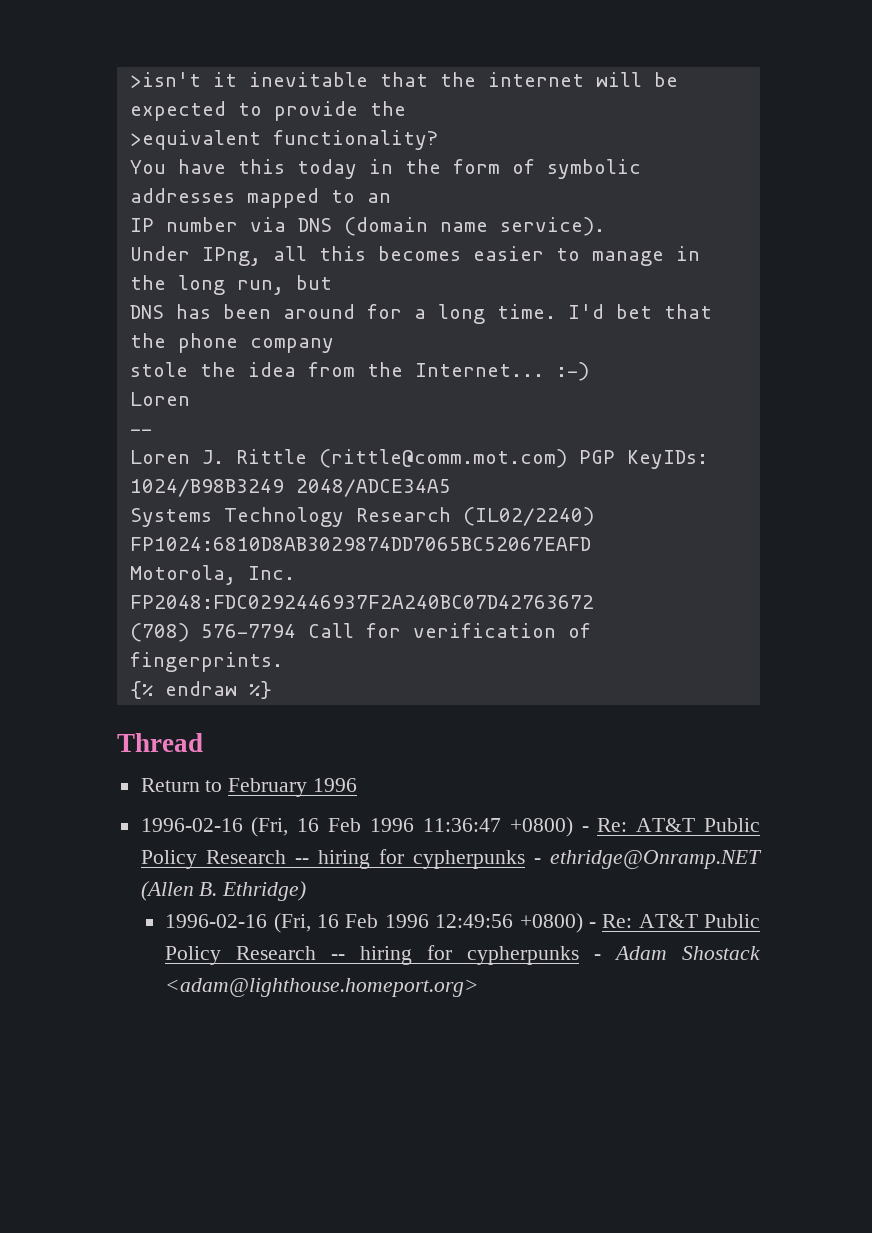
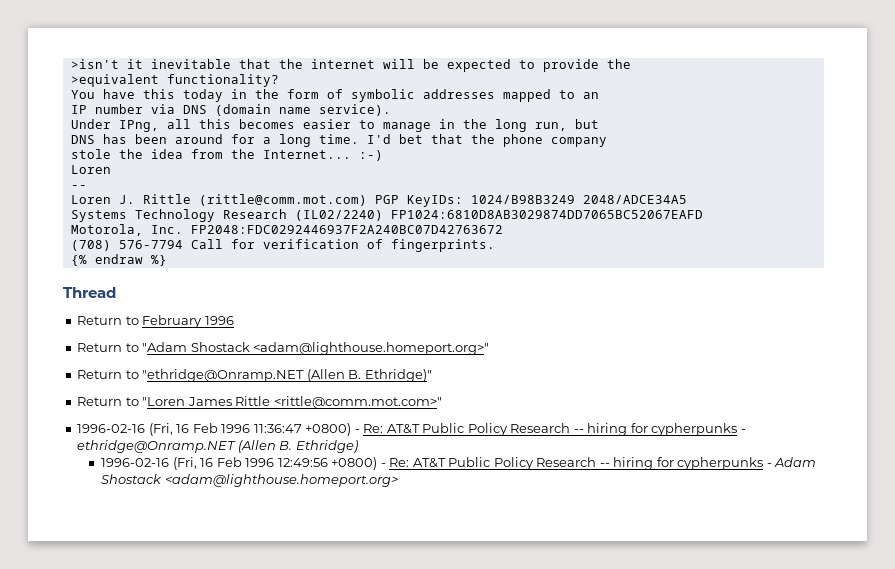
(358, 785) none -> [77,342,490,355] [77,369,432,382] [77,396,442,409] // Return to "Adam Shostack <adam@lighthouse.homeport.org>" // Return to "ethridge@Onramp.NET (Allen B. Ethridge)" // Return to "Loren James Rittle <rittle@comm.mot.com>"

